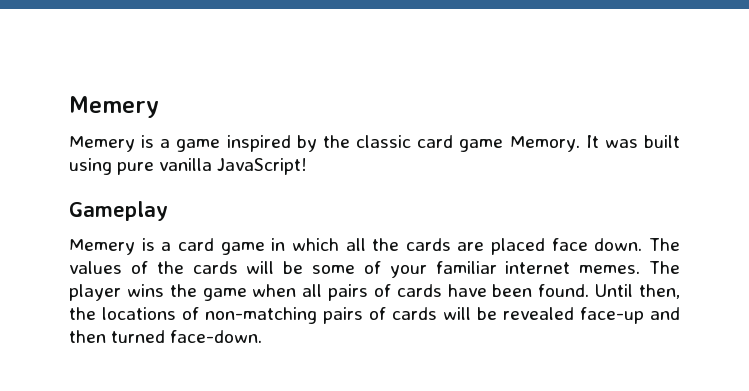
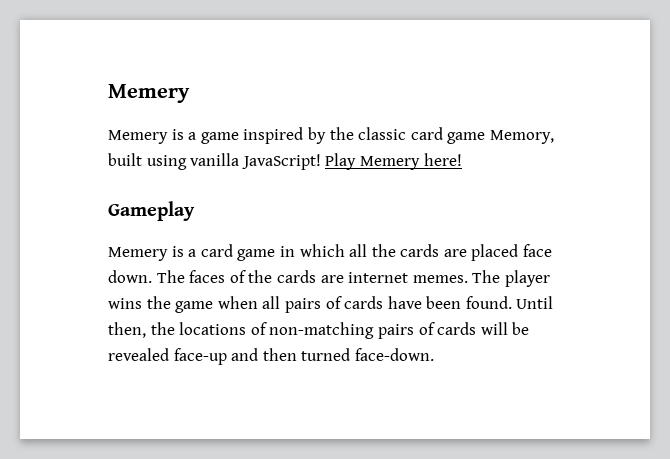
[509,135,638,152] Memory. It was -> [489,130,554,144] Memory,
[117,162,155,175] pure -> (187, 162) none
(308, 166) none -> [325,153,462,170] Play Memery here!
[69,261,122,274] values -> [189,270,226,283] faces
[246,261,497,278] will be some of your familiar -> [320,275,344,283] are

